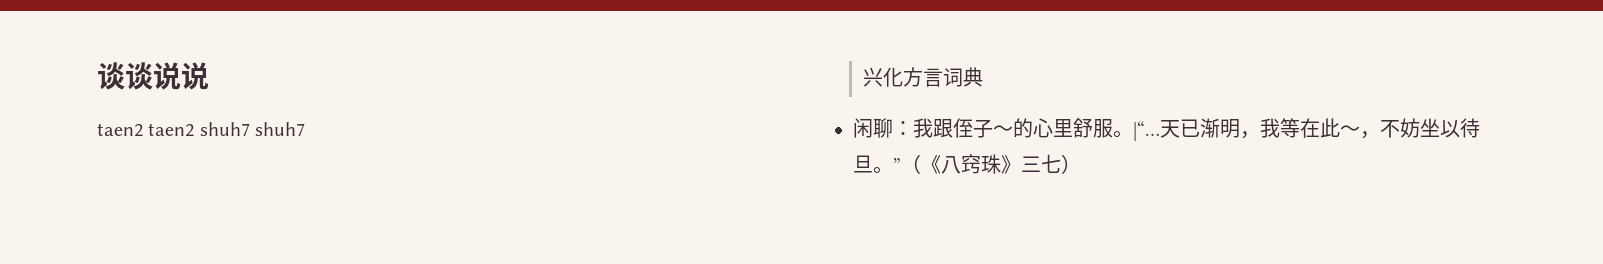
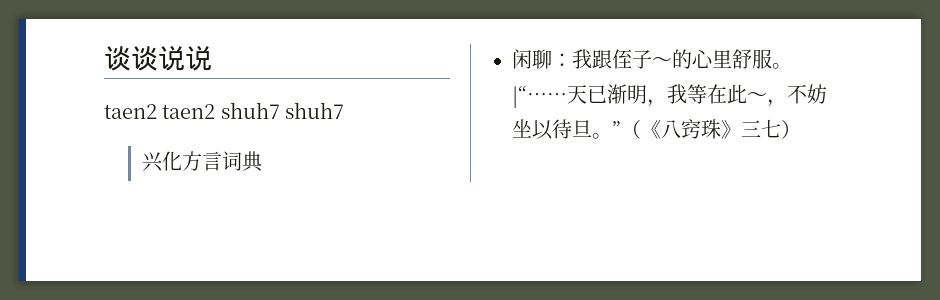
[1133,121,1160,141] |“… -> [512,86,567,108] |“……

